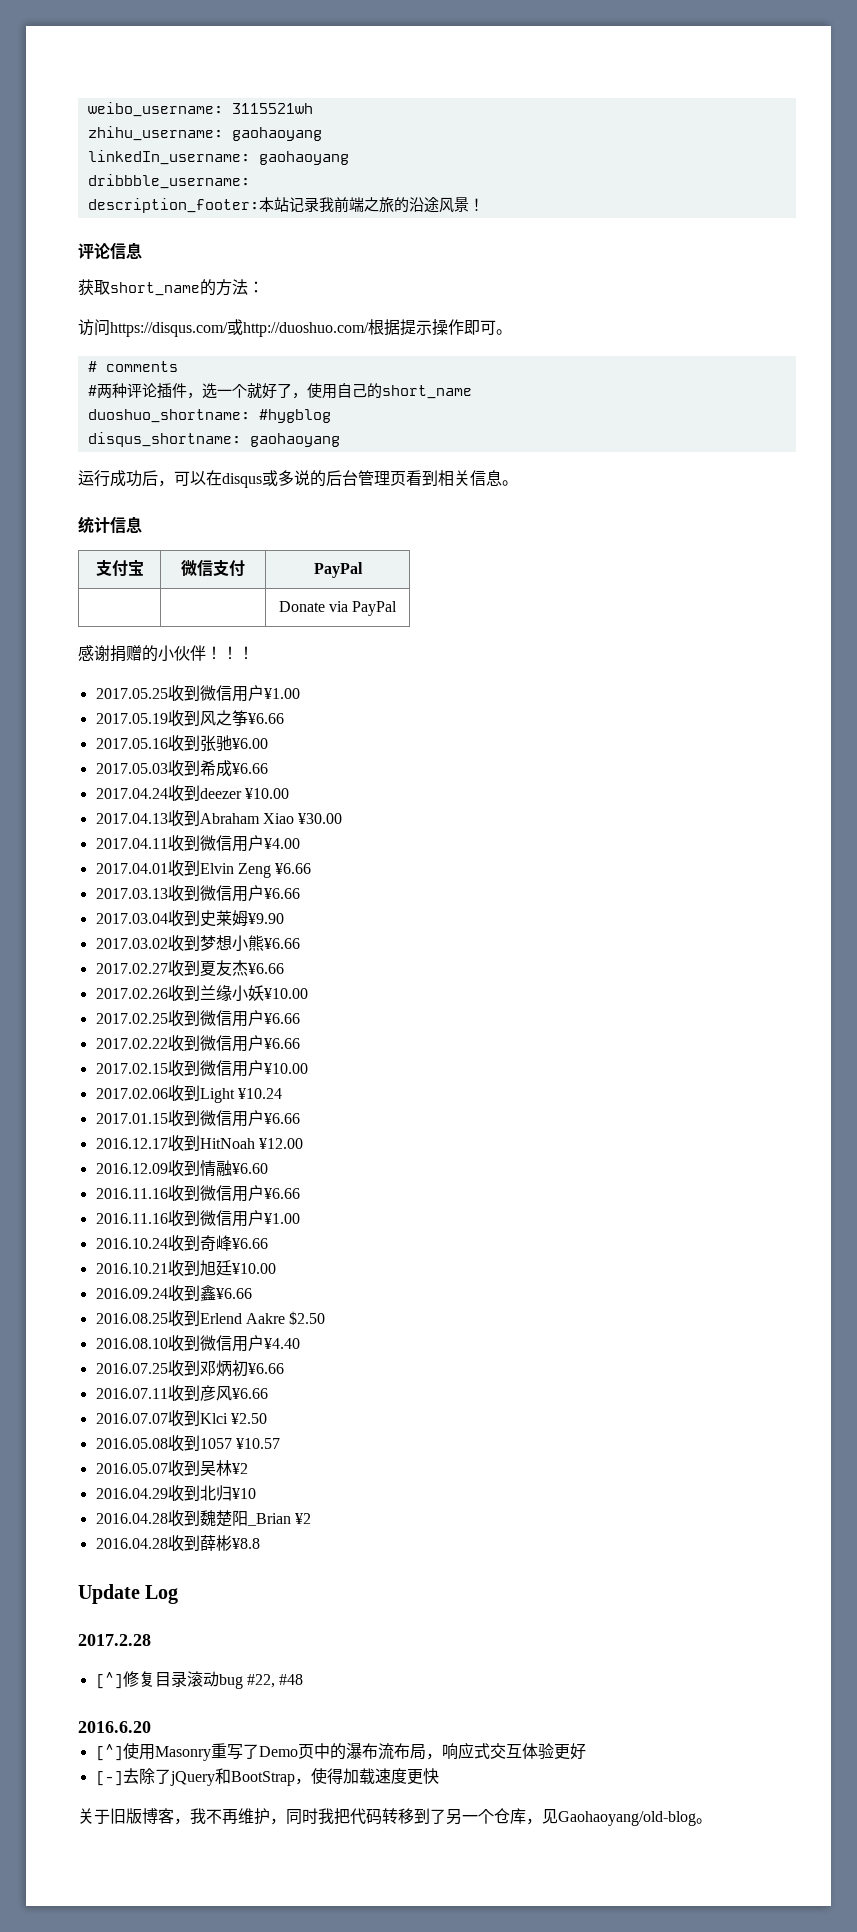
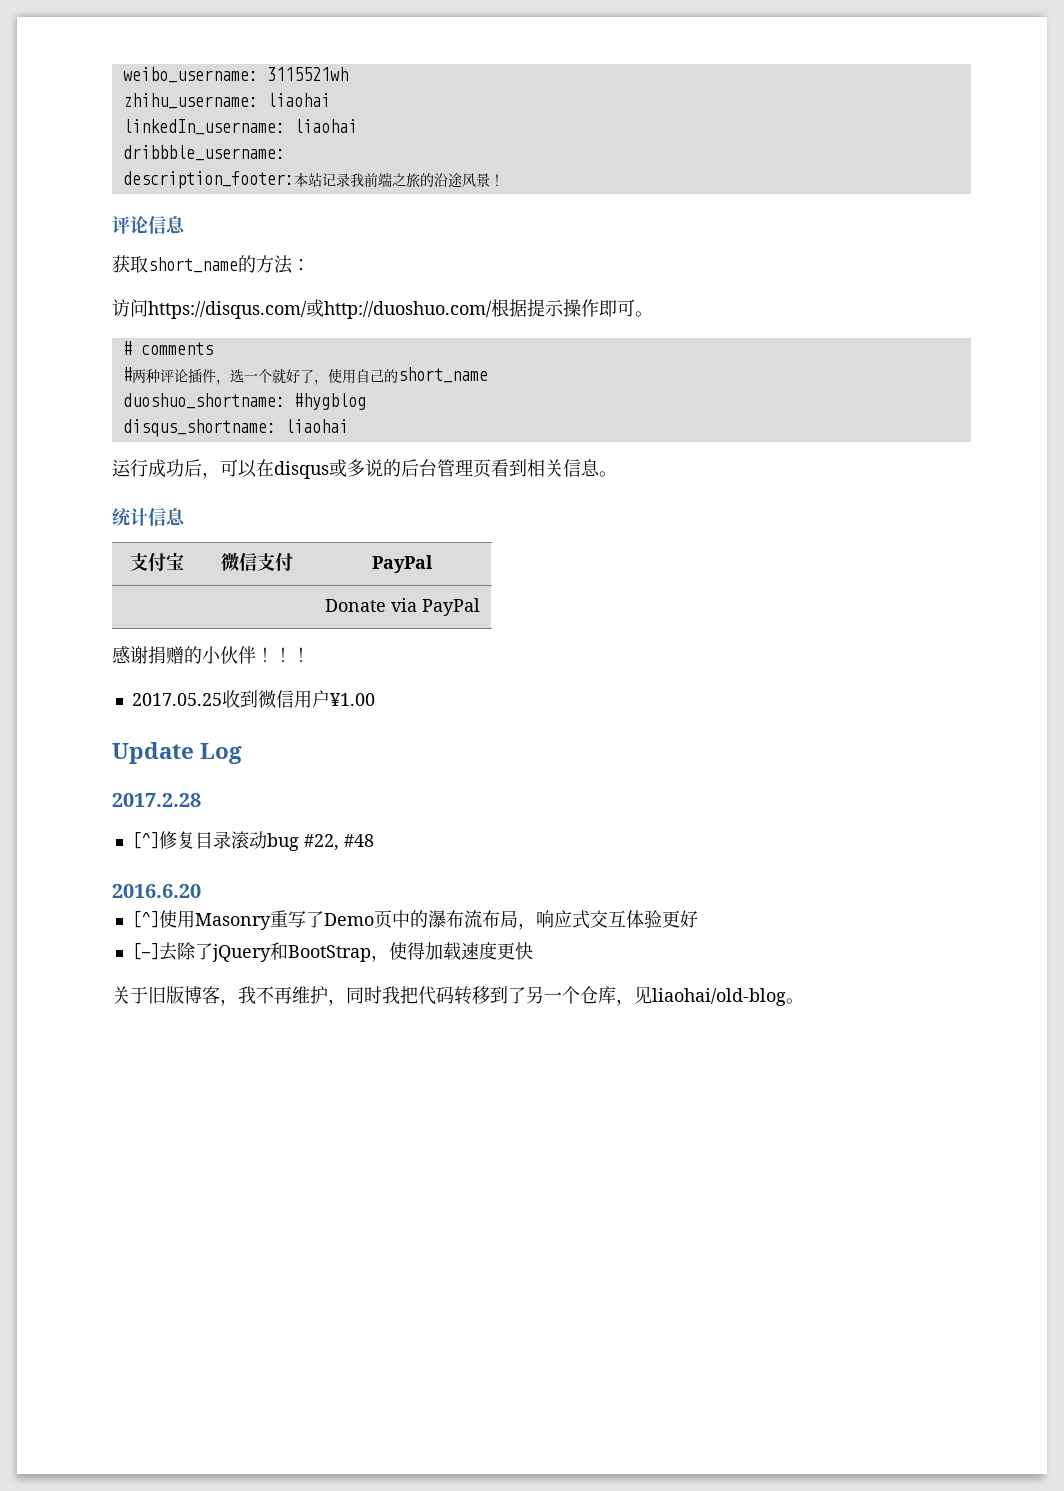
[231,127,322,141] gaohaoyang -> [266,93,330,107] liaohai
[258,151,349,165] gaohaoyang -> [293,119,357,133] liaohai
[249,433,340,447] gaohaoyang -> [284,419,348,433] liaohai
[95,710,284,727] [95,735,268,752] [95,760,268,777] [95,785,289,802] [95,810,343,827] [95,835,300,852] [95,860,312,878] [95,885,300,902] [95,910,284,927] [95,935,300,952] [95,960,284,977] [95,985,308,1002] [95,1010,300,1027] [95,1035,300,1052] [95,1060,308,1077] [95,1085,282,1103] [95,1110,300,1127] [95,1135,303,1152] [95,1160,268,1177] [95,1185,300,1202] [95,1210,300,1227] [95,1235,268,1252] [95,1260,276,1277] [95,1285,252,1302] [95,1310,326,1327] [95,1335,300,1352] [95,1360,284,1377] [95,1385,268,1402] [95,1410,267,1427] [95,1435,280,1452] [95,1460,248,1477] [95,1485,256,1502] [95,1510,311,1527] [95,1535,260,1552] // 2017.05.19收到风之筝¥6.66 // 2017.05.16收到张驰¥6.00 // 2017.05.03收到希成¥6.66 // 2017.04.24收到deezer ¥10.00 // 2017.04.13收到Abraham Xiao ¥30.00 // 2017.04.11收到微信用户¥4.00 // 2017.04.01收到Elvin Zeng ¥6.66 // 2017.03.13收到微信用户¥6.66 // 2017.03.04收到史莱姆¥9.90 // 2017.03.02收到梦想小熊¥6.66 // 2017.02.27收到夏友杰¥6.66 // 2017.02.26收到兰缘小妖¥10.00 // 2017.02.25收到微信用户¥6.66 // 2017.02.22收到微信用户¥6.66 // 2017.02.15收到微信用户¥10.00 // 2017.02.06收到Light ¥10.24 // 2017.01.15收到微信用户¥6.66 // 2016.12.17收到HitNoah ¥12.00 // 2016.12.09收到情融¥6.60 // 2016.11.16收到微信用户¥6.66 // 2016.11.16收到微信用户¥1.00 // 2016.10.24收到奇峰¥6.66 // 2016.10.21收到旭廷¥10.00 // 2016.09.24收到鑫¥6.66 // 2016.08.25收到Erlend Aakre $2.50 // 2016.08.10收到微信用户¥4.40 // 2016.07.25收到邓炳初¥6.66 // 2016.07.11收到彦风¥6.66 // 2016.07.07收到Klci ¥2.50 // 2016.05.08收到1057 ¥10.57 // 2016.05.07收到吴林¥2 // 2016.04.29收到北归¥10 // 2016.04.28收到魏楚阳_Brian ¥2 // 2016.04.28收到薛彬¥8.8 -> (375, 699) none
[558,1811,696,1826] Gaohaoyang/old-blog -> [652,988,786,1006] liaohai/old-blog

